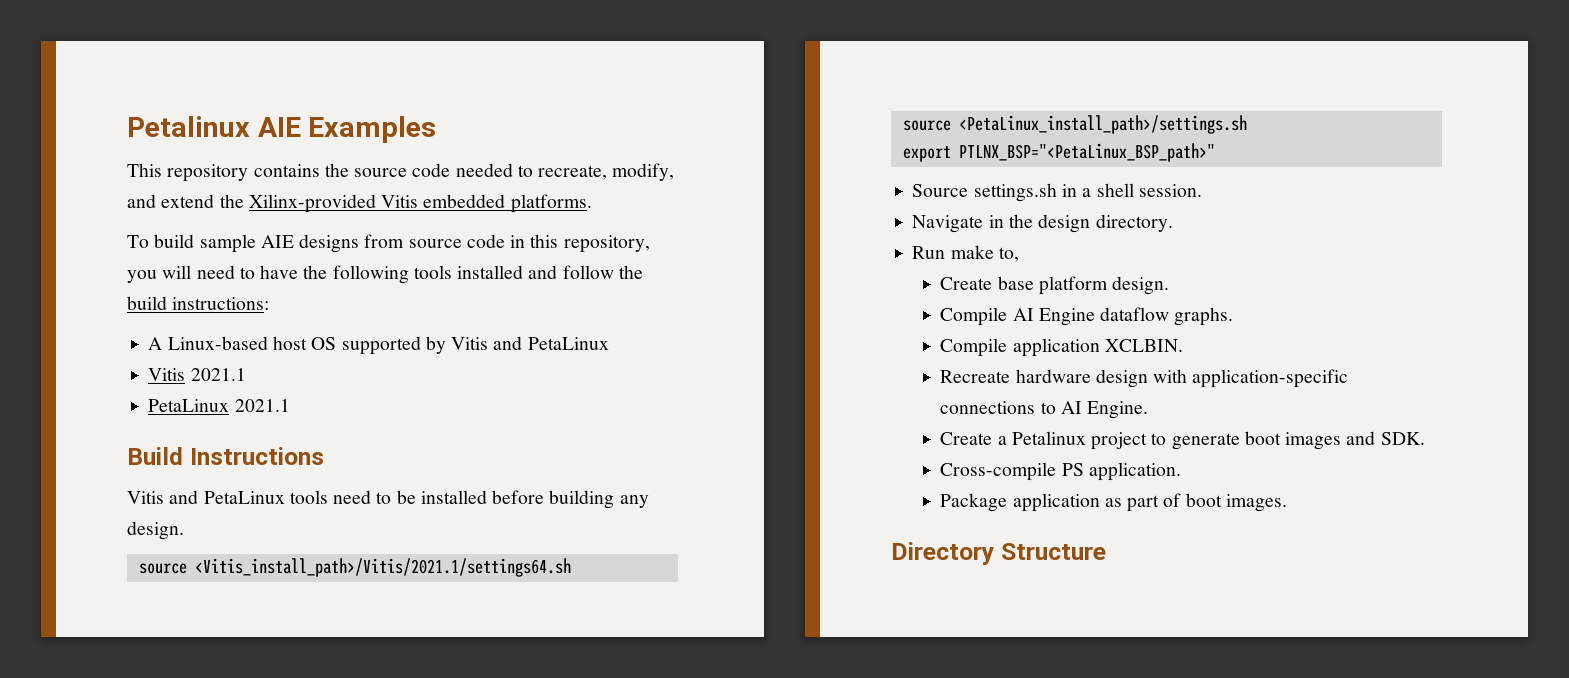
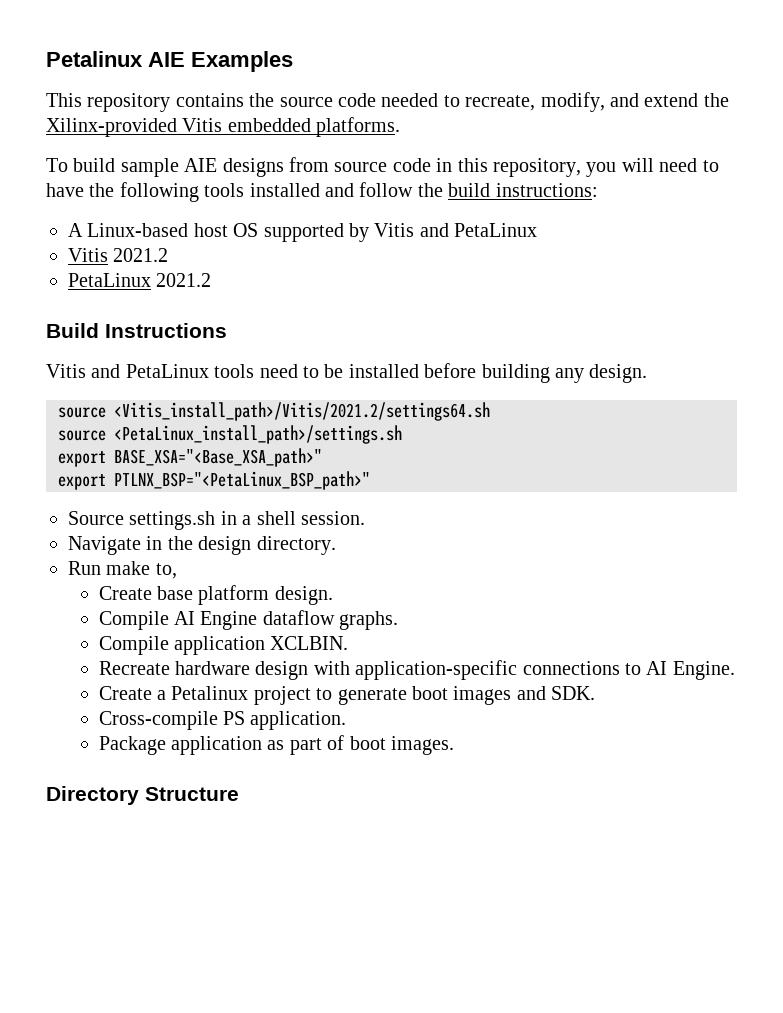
[190,368,246,381] [148,399,290,412] 2021.1 // PetaLinux 2021.1 -> [113,248,169,262] [68,273,212,287] 2021.2 // PetaLinux 2021.2
[194,558,571,577] <Vitis_install_path>/Vitis/2021.1/settings64.sh -> [114,402,490,421] <Vitis_install_path>/Vitis/2021.2/settings64.sh
(1247, 124) none -> [58,448,322,467] // export BASE_XSA="<Base_XSA_path>"

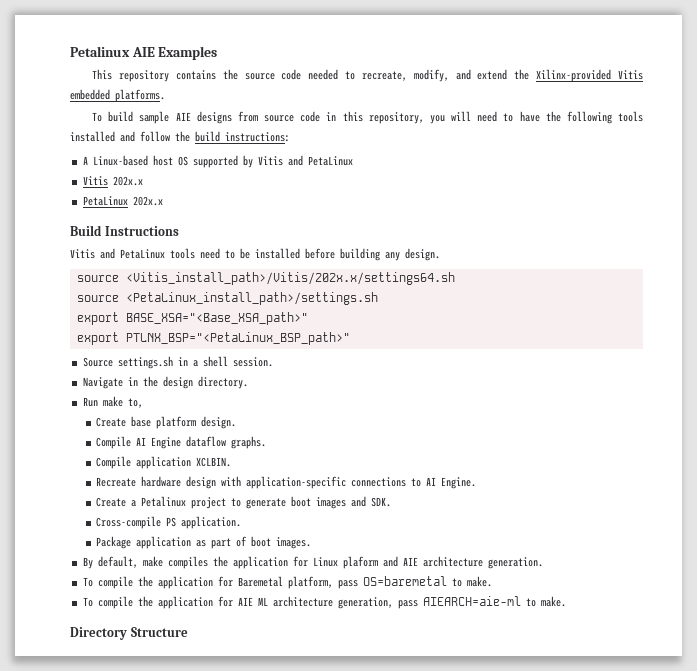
[113,248,169,262] [68,273,212,287] 2021.2 // PetaLinux 2021.2 -> [112,176,143,186] [82,196,163,206] 202x.x // PetaLinux 202x.x
[114,402,490,421] <Vitis_install_path>/Vitis/2021.2/settings64.sh -> [125,272,455,285] <Vitis_install_path>/Vitis/202x.x/settings64.sh
(454, 745) none -> [82,556,543,569] [82,576,492,589] [82,596,566,609] // By default, make compiles the application for Linux plaform and AIE architecture generation. // To compile the application for Baremetal platform, pass OS=baremetal to make. // To compile the application for AIE ML architecture generation, pass AIEARCH=aie-ml to make.

